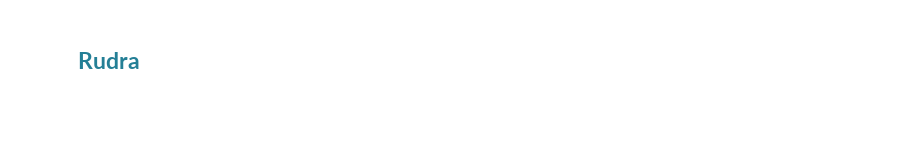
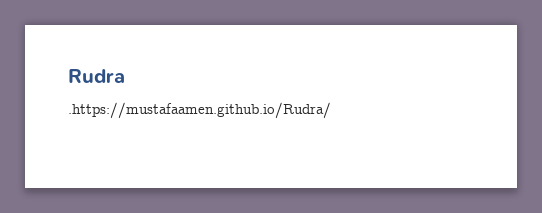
(140, 60) none -> [68,102,331,119] // .https://mustafaamen.github.io/Rudra/

